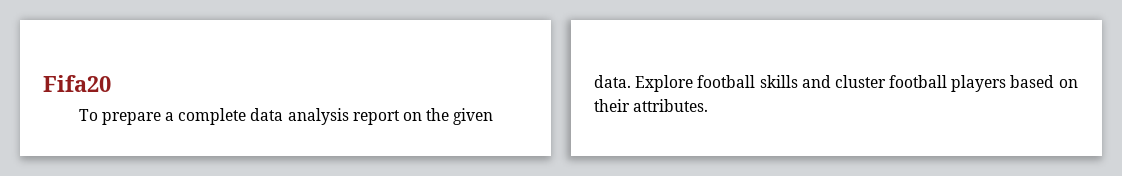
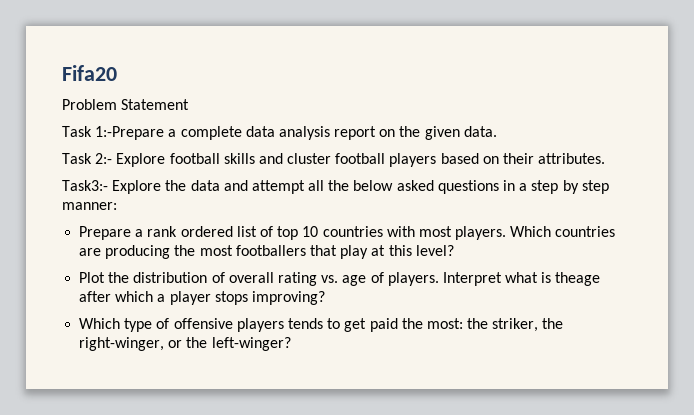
[78,109,161,125] To prepare -> [62,99,190,110] [62,126,165,140] Problem Statement // Task 1:-Prepare
(631, 81) none -> [62,153,113,164] // Task 2:-
(709, 105) none -> [62,180,609,194] [62,202,117,210] [79,226,616,240] [79,245,454,259] [79,272,601,286] [79,291,325,305] [79,318,564,332] [79,337,291,351] // Task3:- Explore the data and attempt all the below asked questions in a step by step manner: // Prepare a rank ordered list of top 10 countries with most players. Which countries are producing the most footballers that play at this level? // Plot the distribution of overall rating vs. age of players. Interpret what is theage after which a player stops improving? // Which type of offensive players tends to get paid the most: the striker, the right-winger, or the left-winger?

